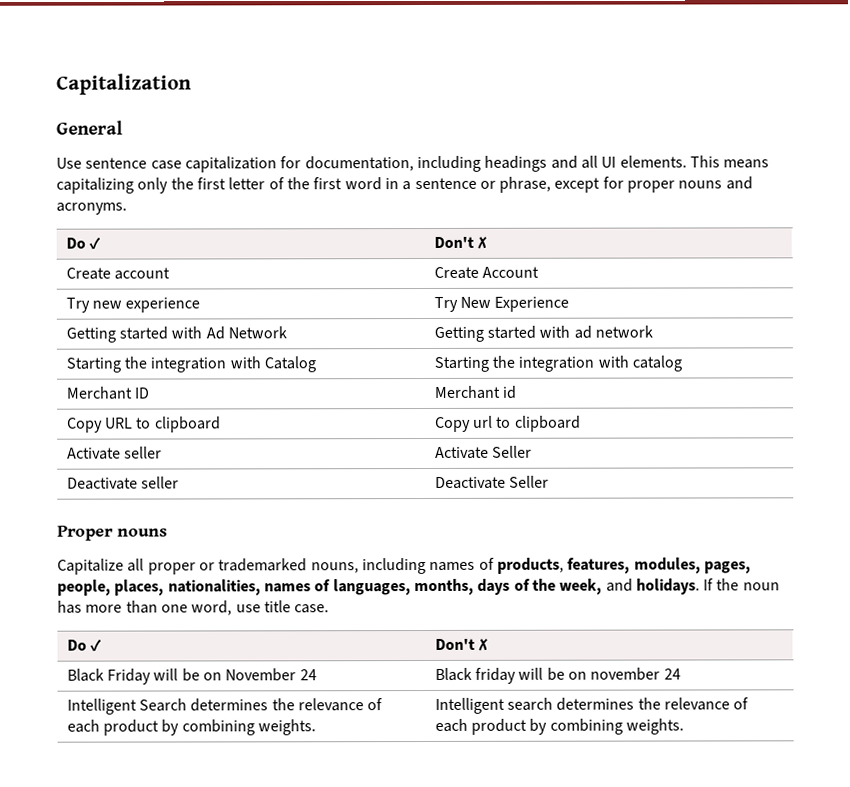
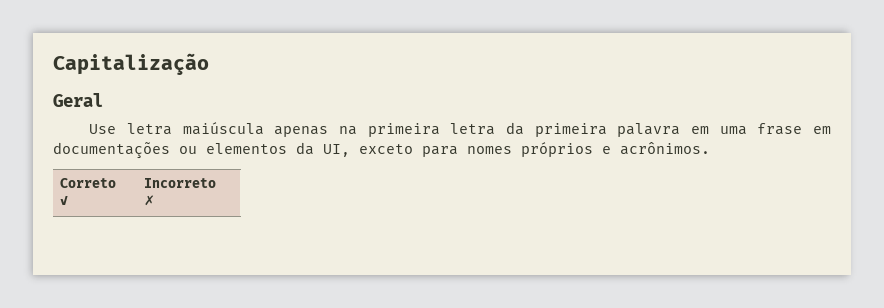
[56,73,192,95] [56,120,123,135] Capitalization // General -> [53,53,209,75] [53,93,103,107] Capitalização // Geral
[85,155,770,173] [56,176,753,194] [56,202,127,215] [65,237,102,250] [433,236,488,249] [65,267,171,280] [433,266,540,279] [65,297,201,313] [433,296,570,312] [65,326,288,343] [433,325,654,342] [65,356,317,373] [433,355,683,372] [65,386,151,400] [433,385,518,399] [66,416,221,433] [434,415,581,432] [66,446,163,460] [434,445,533,459] [66,476,180,490] [434,475,550,489] [57,525,168,541] [57,557,751,575] [57,578,780,596] [57,600,330,616] [66,639,103,652] [434,638,489,651] [66,668,317,685] [434,667,681,684] [66,698,384,715] [66,719,317,736] [434,697,750,714] [434,718,685,735] sentence case capitalization for documentation, including headings and all UI elements. This means capitalizing only the first letter of the first word in a sentence or phrase, except for proper nouns and acronyms. // Do ✓ | Don't ✗ // Create account | Create Account // Try new experience | Try New Experience // Getting started with Ad Network | Getting started with ad network // Starting the integration with Catalog | Starting the integration with catalog // Merchant ID | Merchant id // Copy URL to clipboard | Copy url to clipboard // Activate seller | Activate Seller // Deactivate seller | Deactivate Seller // Proper nouns // Capitalize all proper or trademarked nouns, including names of products, features, modules, pages, people, places, nationalities, names of languages, months, days of the week, and holidays. If the noun has more than one word, use title case. // Do ✓ | Don't ✗ // Black Friday will be on November 24 | Black friday will be on november 24 // Intelligent Search determines the relevance of each product by combining weights. | Intelligent search determines the relevance of each product by combining weights. -> [126,122,832,137] [53,142,710,159] [60,178,117,188] [60,196,69,205] [144,178,217,188] [144,195,156,206] letra maiúscula apenas na primeira letra da primeira palavra em uma frase em documentações ou elementos da UI, exceto para nomes próprios e acrônimos. // Correto ✓ | Incorreto ✗

